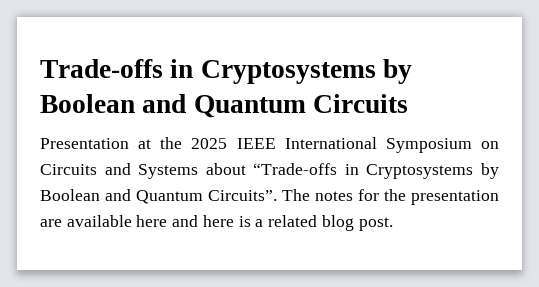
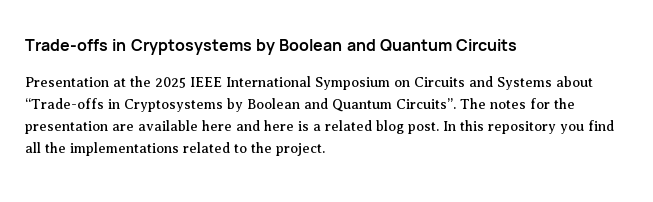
(393, 224) none -> [443,120,614,134] [25,142,325,156] In this repository you find all the implementations related to the project.

